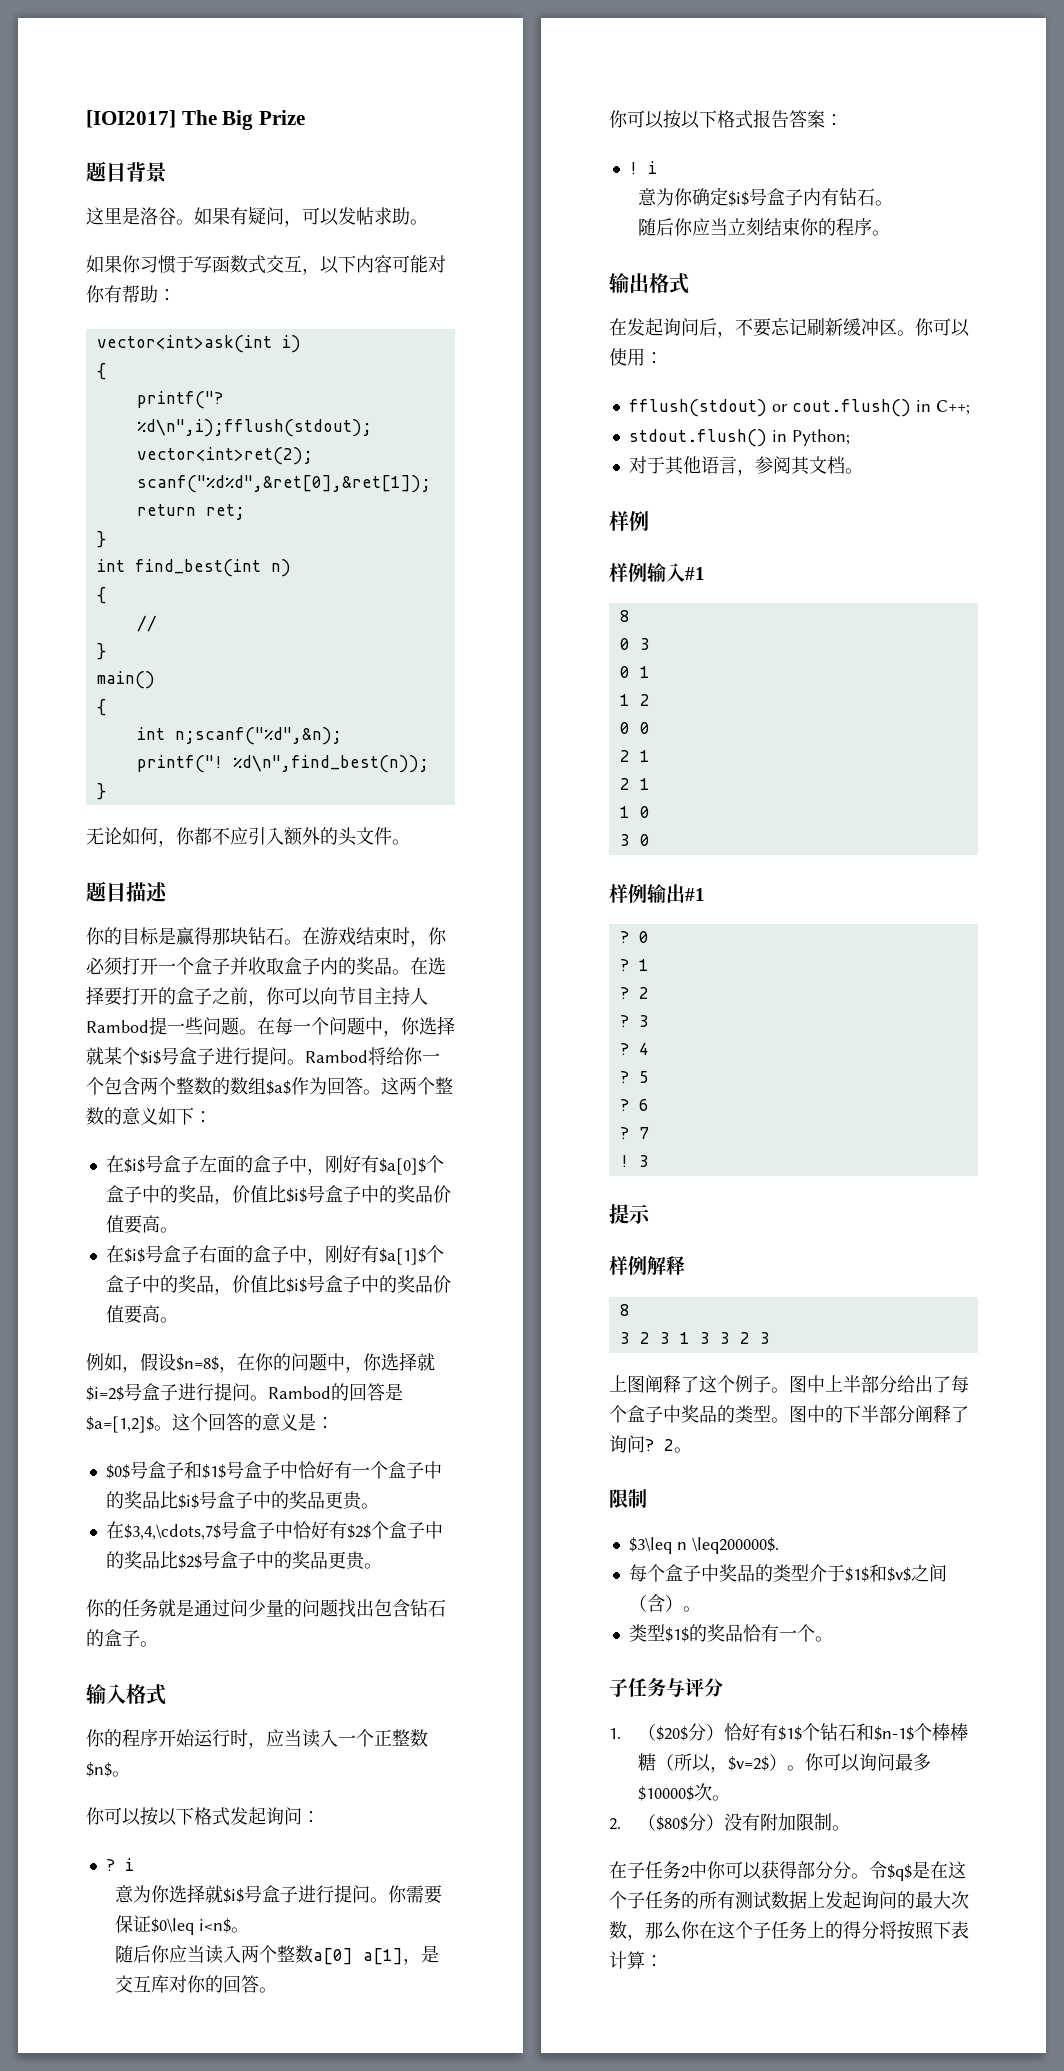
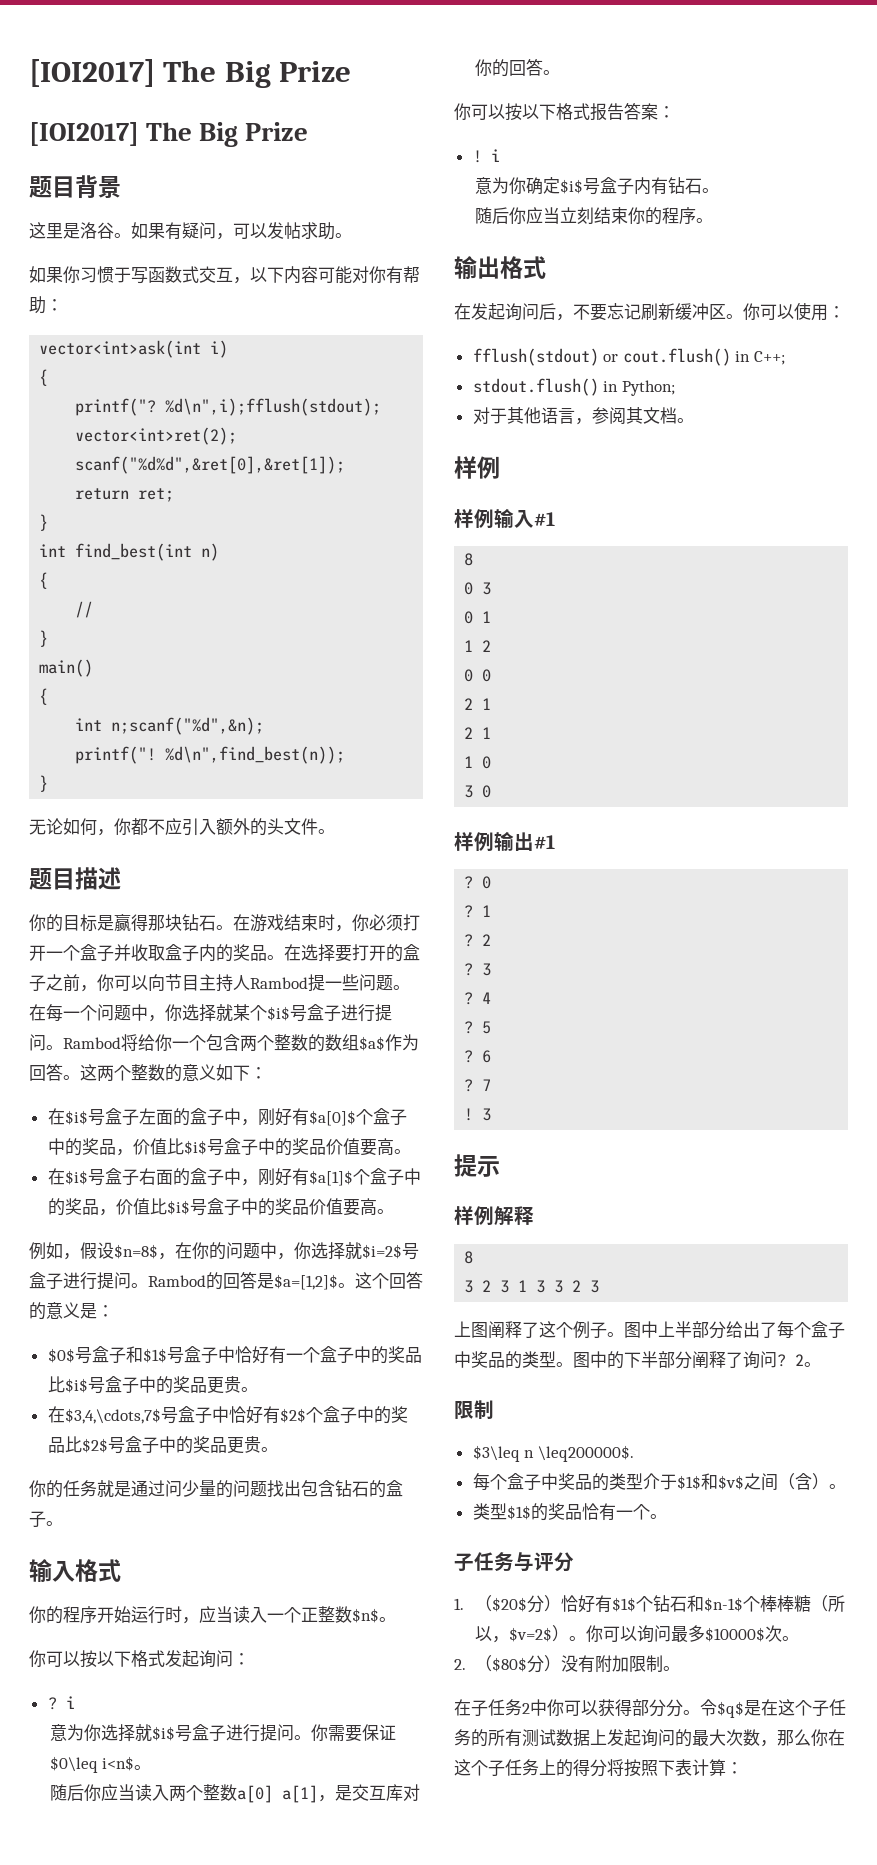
[86,110,306,130] [IOI2017] The Big Prize -> [29,59,352,88] [29,122,309,147] [IOI2017] The Big Prize // [IOI2017] The Big Prize

